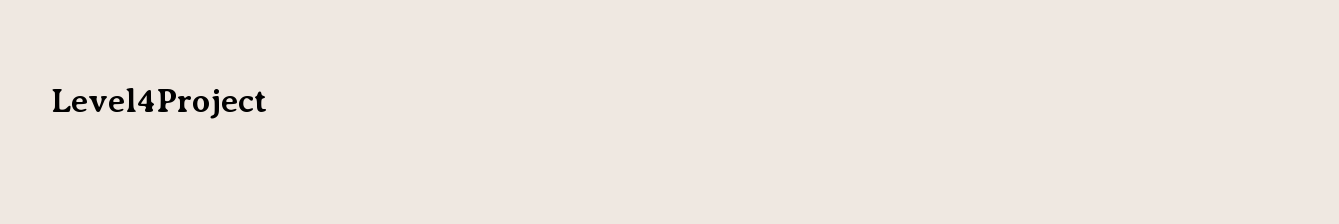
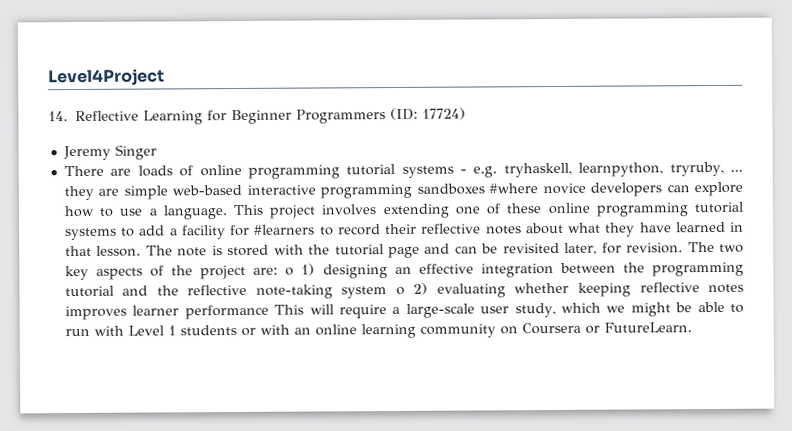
(267, 103) none -> [48,107,467,125] [62,144,157,161] [63,161,744,179] [63,181,743,201] [63,201,743,220] [64,221,745,241] [64,242,744,259] [64,261,744,281] [64,282,744,299] [64,301,744,321] [64,322,692,339] // 14. Reflective Learning for Beginner Programmers (ID: 17724) // Jeremy Singer // There are loads of online programming tutorial systems - e.g. tryhaskell, learnpython, tryruby, ... they are simple web-based interactive programming sandboxes #where novice developers can explore how to use a language. This project involves extending one of these online programming tutorial systems to add a facility for #learners to record their reflective notes about what they have learned in that lesson. The note is stored with the tutorial page and can be revisited later, for revision. The two key aspects of the project are: o 1) designing an effective integration between the programming tutorial and the reflective note-taking system o 2) evaluating whether keeping reflective notes improves learner performance This will require a large-scale user study, which we might be able to run with Level 1 students or with an online learning community on Coursera or FutureLearn.

